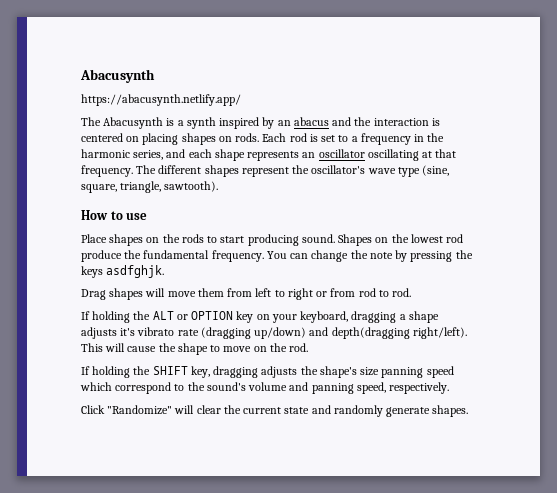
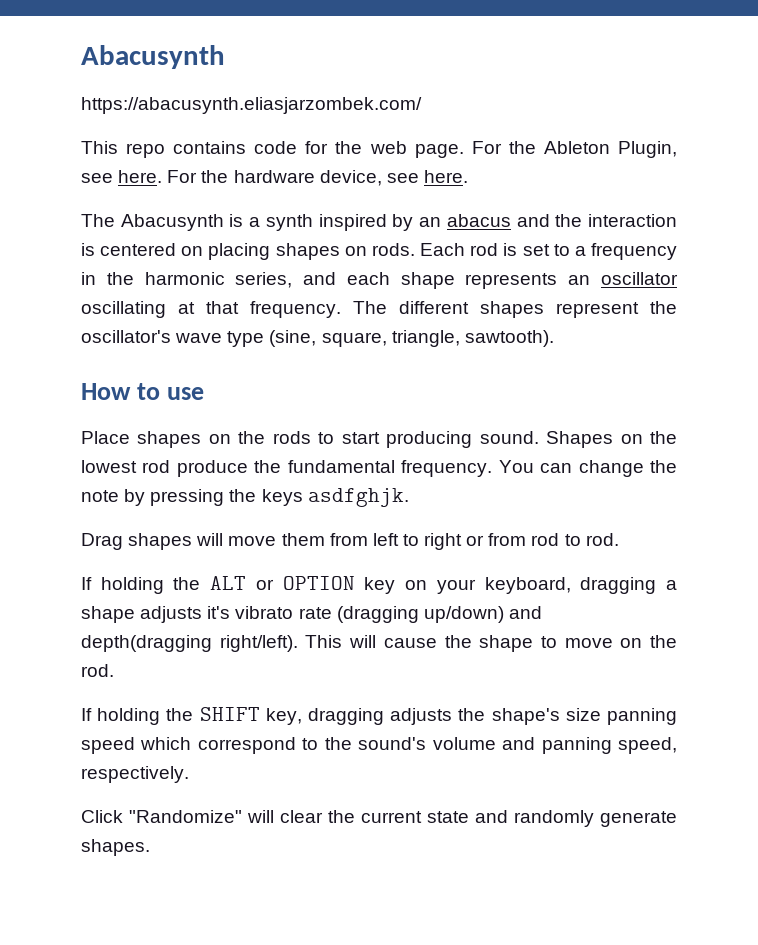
[81,94,241,106] https://abacusynth.netlify.app/ -> [81,97,422,114] [81,141,677,158] [81,170,468,186] https://abacusynth.eliasjarzombek.com/ // This repo contains code for the web page. For the Ableton Plugin, see here. For the hardware device, see here.

